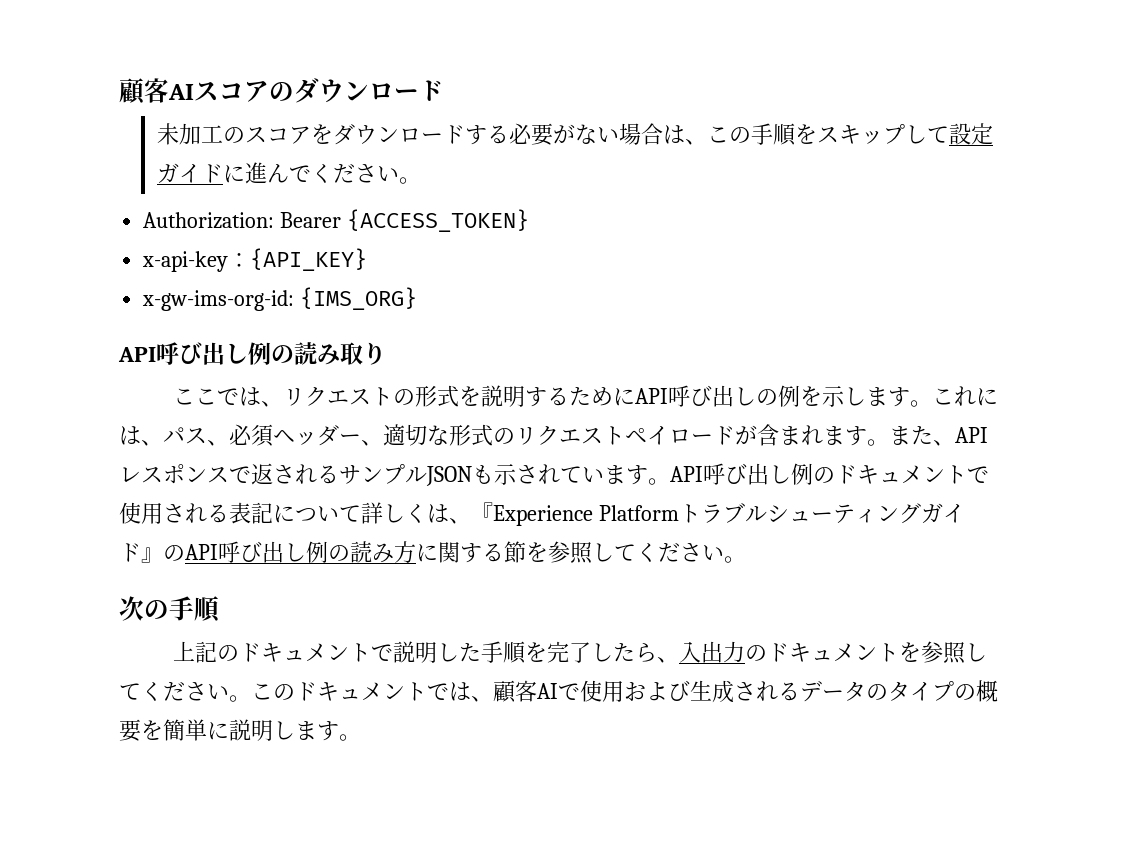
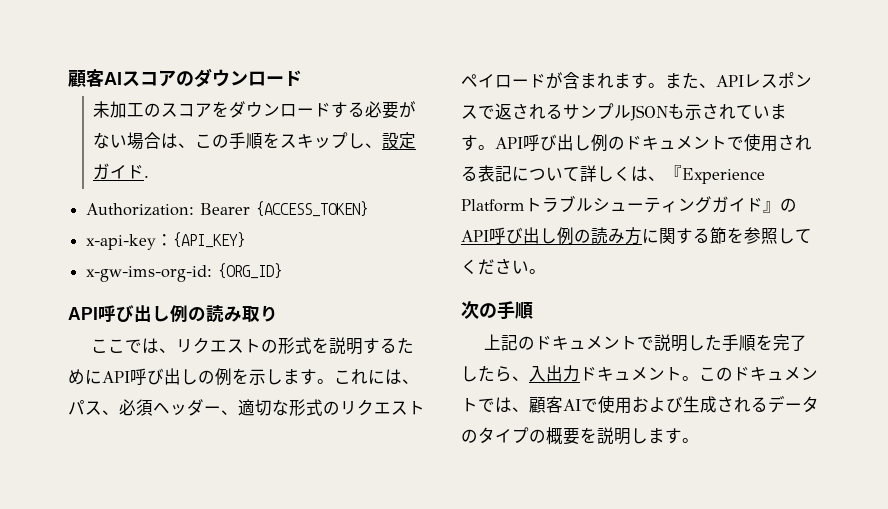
[926,126,949,143] て -> [365,143,383,148] 、
[222,162,421,184] に進んでください。 -> [144,175,150,178] .
[300,287,418,310] {IMS_ORG} -> [218,263,283,279] {ORG_ID}
[744,641,987,664] [119,681,229,701] のドキュメントを参照してください -> [580,367,682,381] ドキュメント
[163,719,229,741] 簡単に -> (597, 435) none

